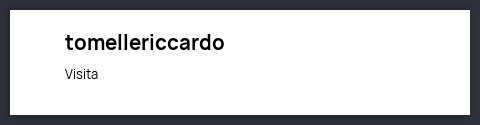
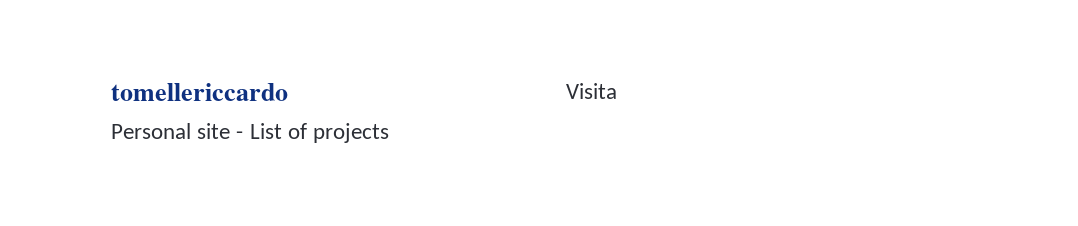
(225, 42) none -> [111,123,390,143] // Personal site - List of projects

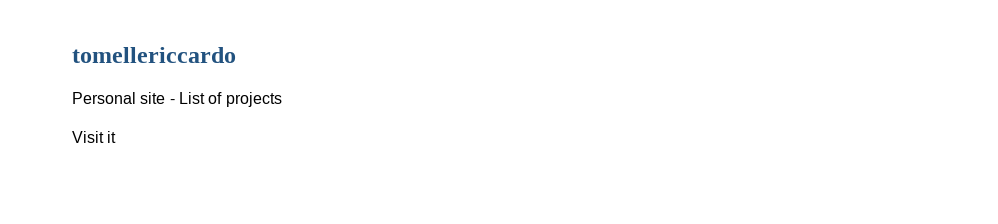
[566,83,617,99] Visita -> [72,131,117,143] Visit it

